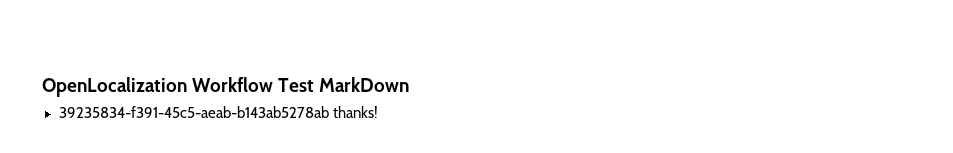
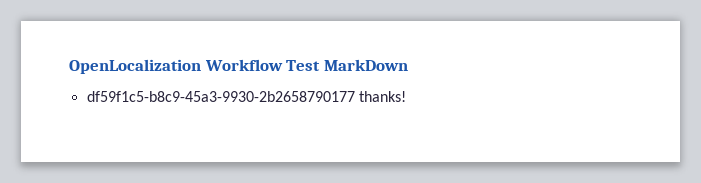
[58,106,329,118] 39235834-f391-45c5-aeab-b143ab5278ab -> [86,91,355,102] df59f1c5-b8c9-45a3-9930-2b2658790177

